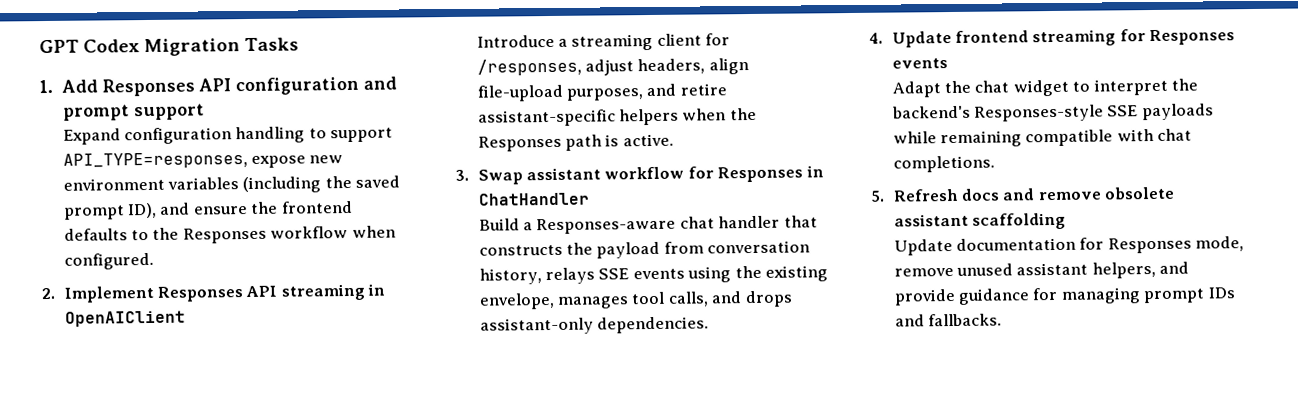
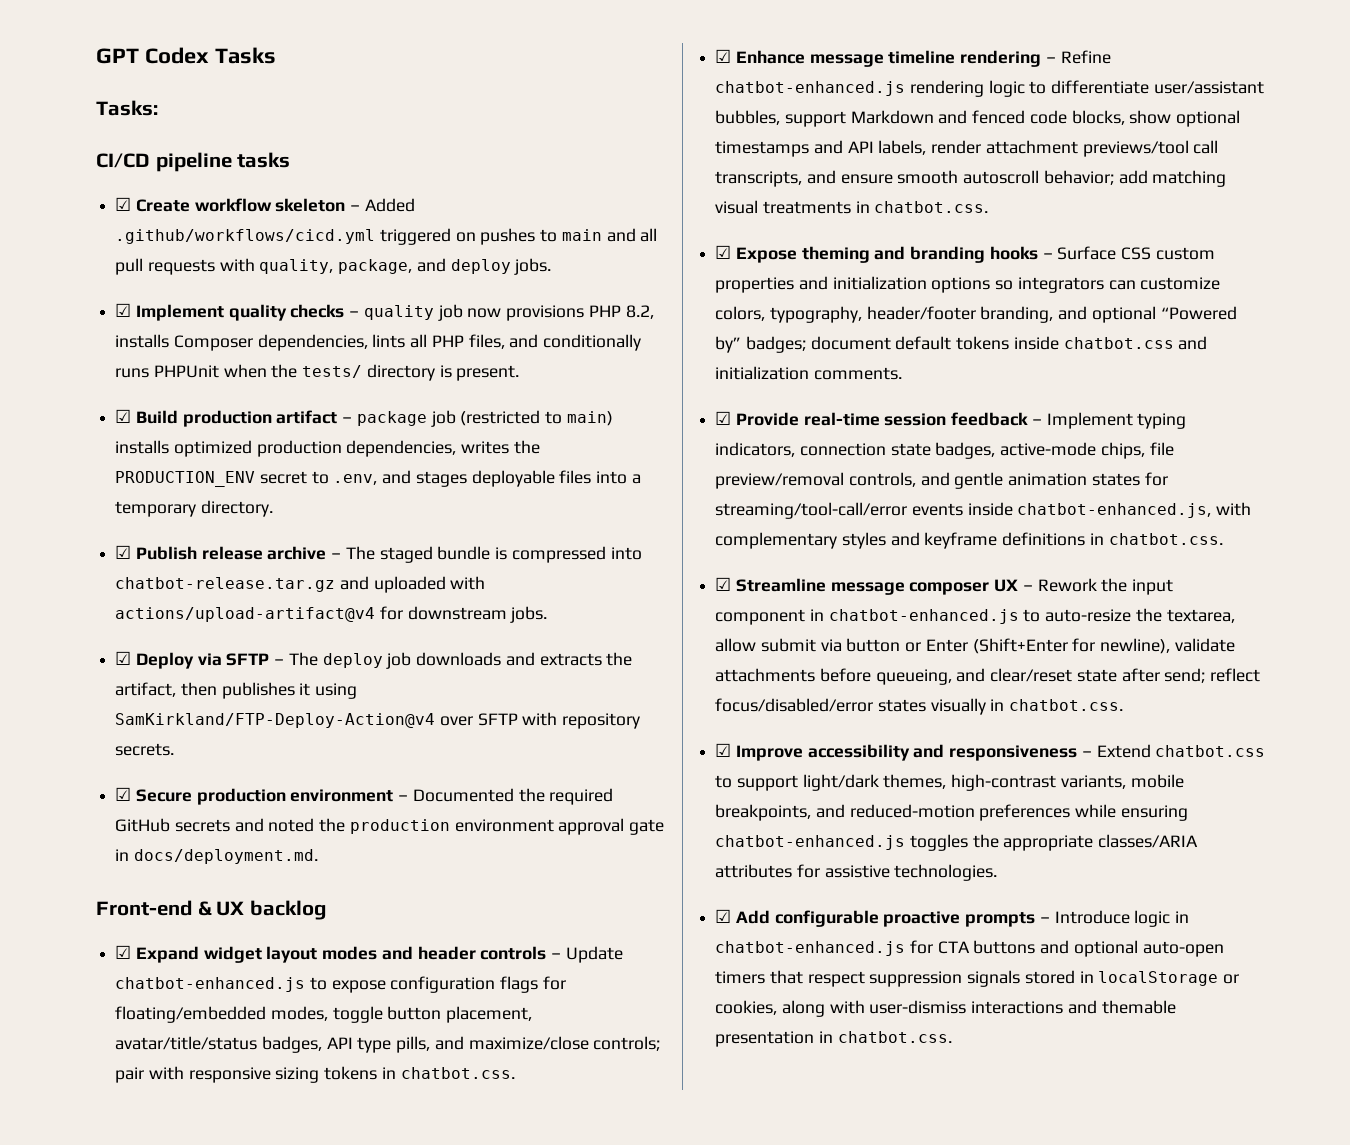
[144,38,241,57] Migration -> (209, 55) none
[39,76,397,97] [62,103,205,121] [62,126,394,145] [62,152,344,169] [62,175,401,194] [63,200,353,220] [63,225,396,244] [63,252,154,270] [41,283,386,303] [64,310,186,327] [476,33,731,51] [476,58,749,76] [476,83,727,102] [477,107,757,127] [477,133,674,152] [455,165,824,185] [477,192,590,206] [478,215,818,235] [478,240,811,259] [478,265,829,285] [478,290,793,310] [479,316,710,335] [869,29,1236,48] [891,58,948,69] [891,78,1199,98] [891,103,1214,122] [892,128,1193,148] [892,155,995,173] [870,186,1176,202] [893,212,1067,230] [893,236,1245,256] [893,261,1190,279] [893,287,1235,306] [894,313,1003,327] 1. Add Responses API configuration and prompt support // Expand configuration handling to support API_TYPE=responses, expose new environment variables (including the saved prompt ID), and ensure the frontend defaults to the Responses workflow when configured. // 2. Implement Responses API streaming in OpenAIClient // Introduce a streaming client for /responses, adjust headers, align file-upload purposes, and retire assistant-specific helpers when the Responses path is active. // 3. Swap assistant workflow for Responses in ChatHandler // Build a Responses-aware chat handler that constructs the payload from conversation history, relays SSE events using the existing envelope, manages tool calls, and drops assistant-only dependencies. // 4. Update frontend streaming for Responses events // Adapt the chat widget to interpret the backend's Responses-style SSE payloads while remaining compatible with chat completions. // 5. Refresh docs and remove obsolete assistant scaffolding // Update documentation for Responses mode, remove unused assistant helpers, and provide guidance for managing prompt IDs and fallbacks. -> [96,100,158,116] [96,152,291,172] [115,197,415,212] [115,228,658,245] [115,258,552,275] [115,303,654,321] [115,334,642,351] [115,364,520,381] [115,409,613,427] [115,440,540,457] [115,470,641,487] [115,500,273,517] [115,545,642,563] [115,576,486,593] [115,606,548,623] [115,651,633,669] [115,682,358,699] [115,712,641,729] [115,743,175,756] [115,787,614,805] [115,818,665,835] [115,849,318,864] [96,900,326,920] [115,945,623,963] [115,976,566,993] [115,1006,533,1023] [115,1036,661,1053] [115,1066,515,1083] [715,49,1111,67] [715,80,1264,97] [715,110,1241,127] [715,140,1219,157] [715,170,1227,187] [715,200,989,214] [715,245,1215,263] [715,276,1221,293] [715,306,1237,323] [715,336,1208,353] [715,366,902,380] [715,411,1187,429] [715,442,1174,459] [715,472,1168,489] [715,502,1252,519] [715,532,1223,549] [715,577,1174,595] [715,608,1235,625] [715,638,1235,654] [715,668,1261,685] [715,698,1124,715] [715,743,1266,761] [715,774,1184,791] [715,804,1188,821] [715,834,1199,851] [715,864,998,881] [715,909,1190,927] [715,940,1224,957] [715,970,1240,987] [715,1000,1176,1017] [715,1031,952,1047] Tasks: // CI/CD pipeline tasks // ☑ Create workflow skeleton – Added .github/workflows/cicd.yml triggered on pushes to main and all pull requests with quality, package, and deploy jobs. // ☑ Implement quality checks – quality job now provisions PHP 8.2, installs Composer dependencies, lints all PHP files, and conditionally runs PHPUnit when the tests/ directory is present. // ☑ Build production artifact – package job (restricted to main) installs optimized production dependencies, writes the PRODUCTION_ENV secret to .env, and stages deployable files into a temporary directory. // ☑ Publish release archive – The staged bundle is compressed into chatbot-release.tar.gz and uploaded with actions/upload-artifact@v4 for downstream jobs. // ☑ Deploy via SFTP – The deploy job downloads and extracts the artifact, then publishes it using SamKirkland/FTP-Deploy-Action@v4 over SFTP with repository secrets. // ☑ Secure production environment – Documented the required GitHub secrets and noted the production environment approval gate in docs/deployment.md. // Front-end & UX backlog // ☑ Expand widget layout modes and header controls – Update chatbot-enhanced.js to expose configuration flags for floating/embedded modes, toggle button placement, avatar/title/status badges, API type pills, and maximize/close controls; pair with responsive sizing tokens in chatbot.css. // ☑ Enhance message timeline rendering – Refine chatbot-enhanced.js rendering logic to differentiate user/assistant bubbles, support Markdown and fenced code blocks, show optional timestamps and API labels, render attachment previews/tool call transcripts, and ensure smooth autoscroll behavior; add matching visual treatments in chatbot.css. // ☑ Expose theming and branding hooks – Surface CSS custom properties and initialization options so integrators can customize colors, typography, header/footer branding, and optional “Powered by” badges; document default tokens inside chatbot.css and initialization comments. // ☑ Provide real-time session feedback – Implement typing indicators, connection state badges, active-mode chips, file preview/removal controls, and gentle animation states for streaming/tool-call/error events inside chatbot-enhanced.js, with complementary styles and keyframe definitions in chatbot.css. // ☑ Streamline message composer UX – Rework the input component in chatbot-enhanced.js to auto-resize the textarea, allow submit via button or Enter (Shift+Enter for newline), validate attachments before queueing, and clear/reset state after send; reflect focus/disabled/error states visually in chatbot.css. // ☑ Improve accessibility and responsiveness – Extend chatbot.css to support light/dark themes, high-contrast variants, mobile breakpoints, and reduced-motion preferences while ensuring chatbot-enhanced.js toggles the appropriate classes/ARIA attributes for assistive technologies. // ☑ Add configurable proactive prompts – Introduce logic in chatbot-enhanced.js for CTA buttons and optional auto-open timers that respect suppression signals stored in localStorage or cookies, along with user-dismiss interactions and themable presentation in chatbot.css.

